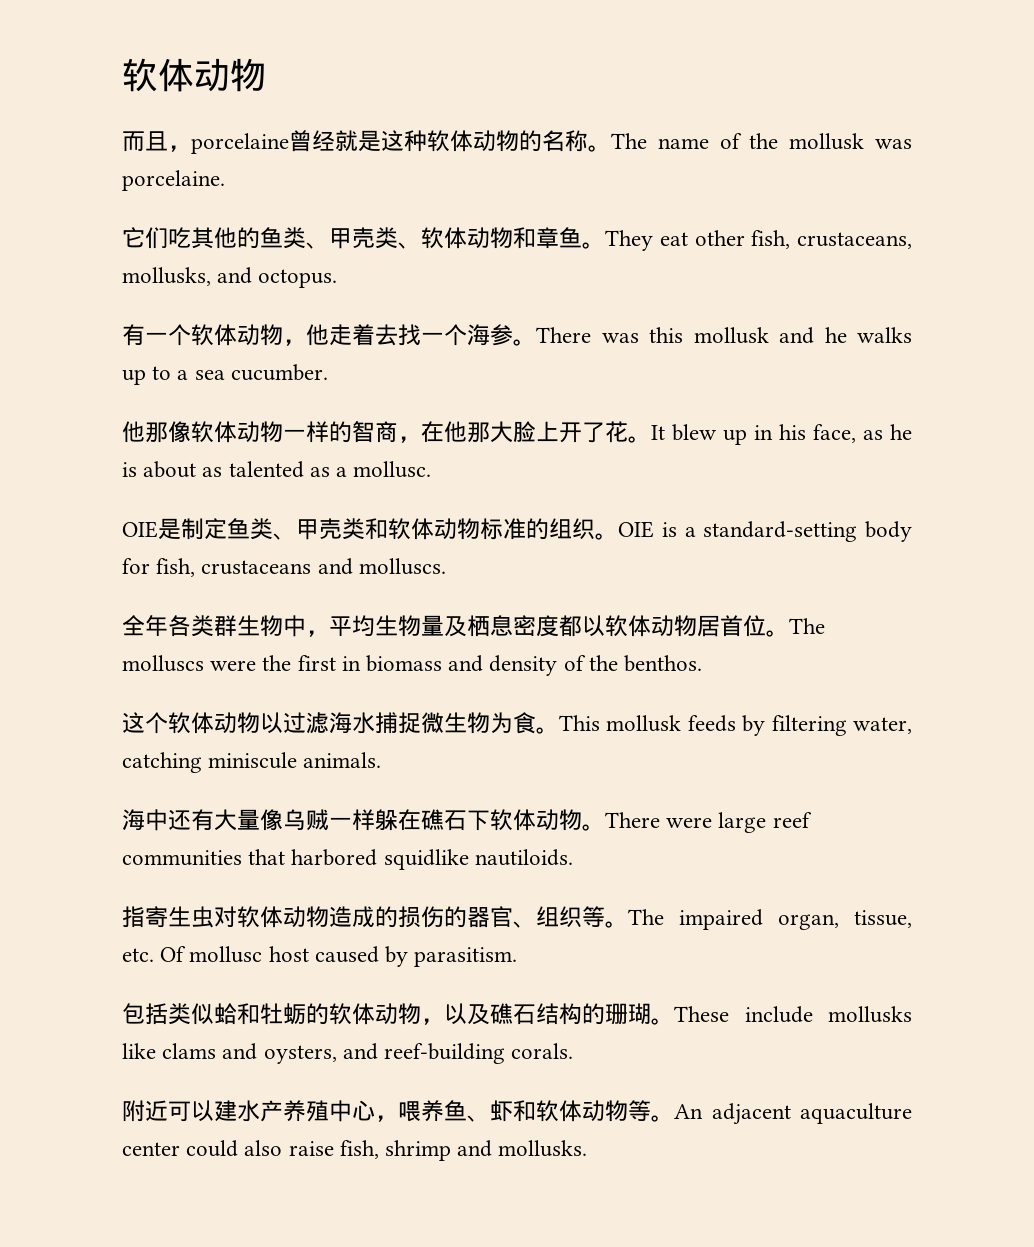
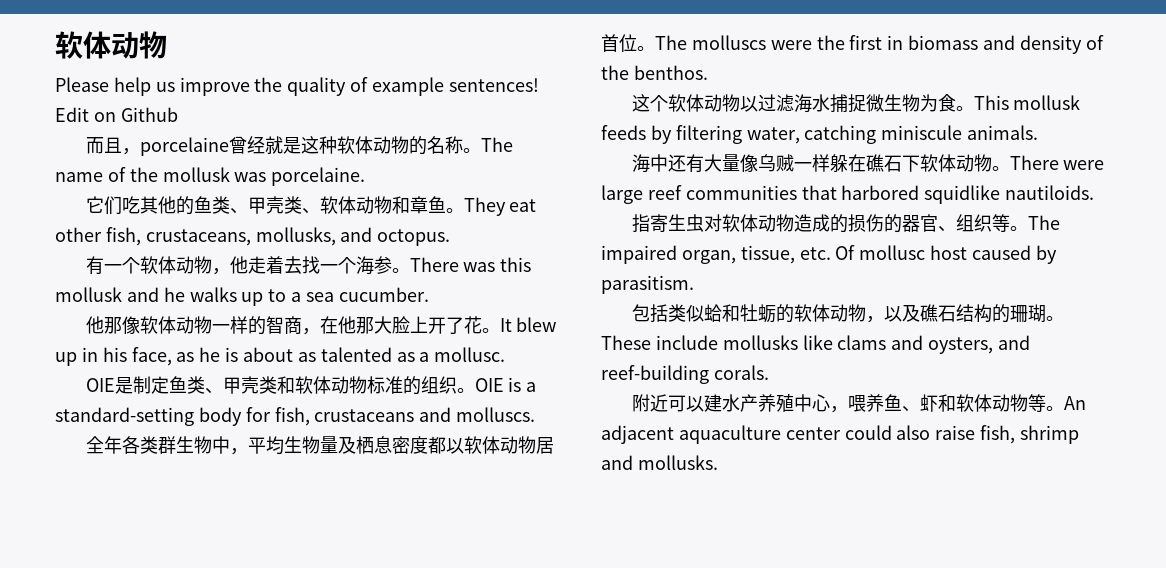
[122,58,266,92] 软体动物 -> [55,31,167,59] [55,77,539,96] [55,107,178,122] 软体动物 // Please help us improve the quality of example sentences! Edit on Github

